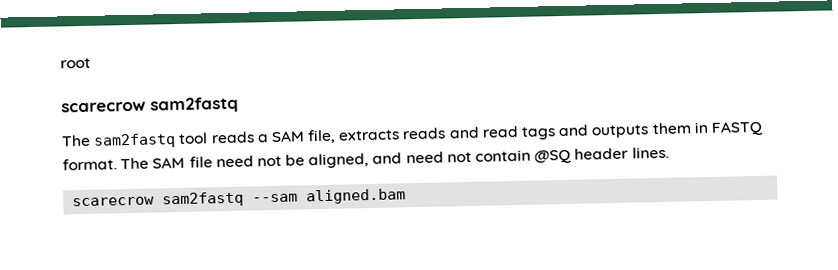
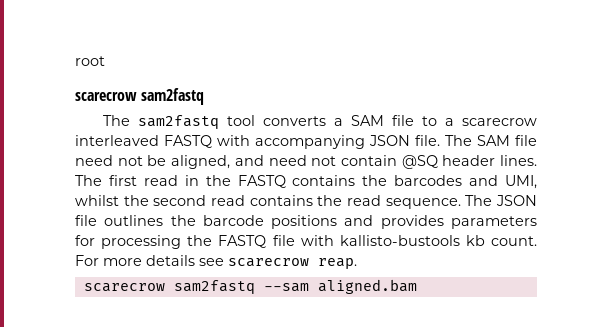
[210,131,255,144] reads -> [262,116,326,126] converts
[307,120,764,144] [62,158,117,171] file, extracts reads and read tags and outputs them in FASTQ format. -> [391,115,537,126] [75,135,440,149] file to a scarecrow interleaved FASTQ with accompanying JSON file.
(669, 152) none -> [75,175,537,189] [75,195,537,209] [75,215,537,229] [75,235,537,249] [75,255,357,269] The first read in the FASTQ contains the barcodes and UMI, whilst the second read contains the read sequence. The JSON file outlines the barcode positions and provides parameters for processing the FASTQ file with kallisto-bustools kb count. For more details see scarecrow reap.

